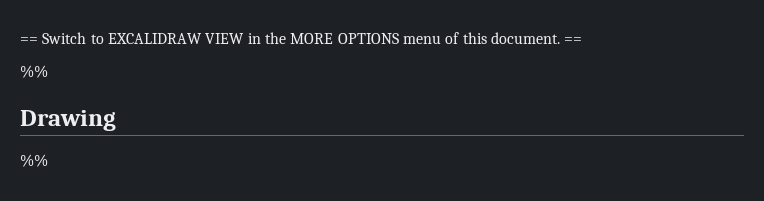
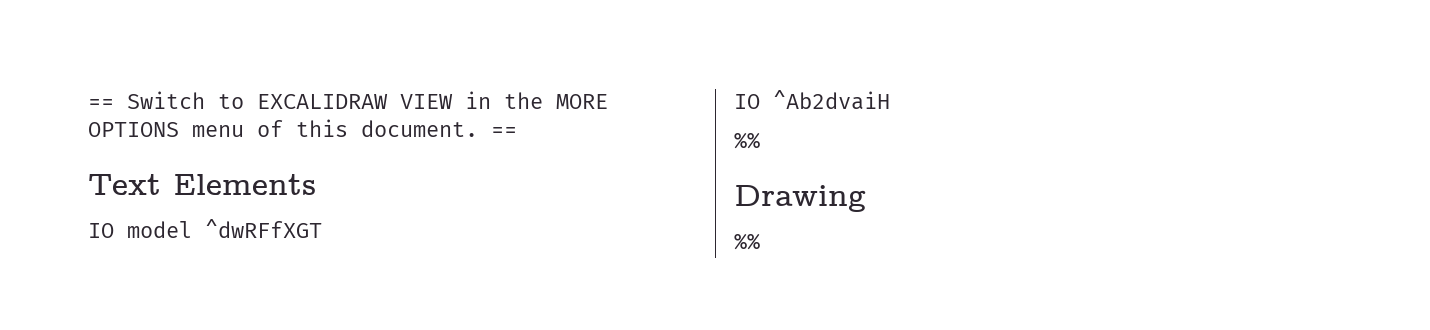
(583, 40) none -> [88,174,316,195] [88,219,322,238] [734,90,890,110] // Text Elements // IO model ^dwRFfXGT // IO ^Ab2dvaiH

